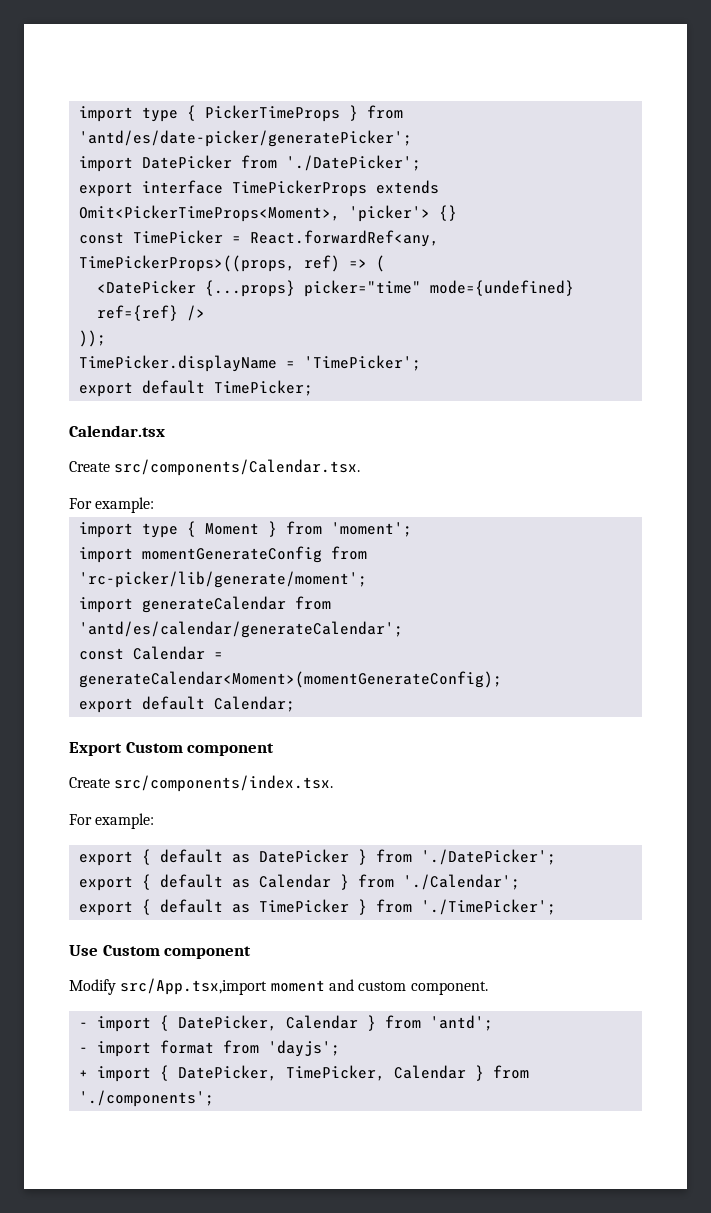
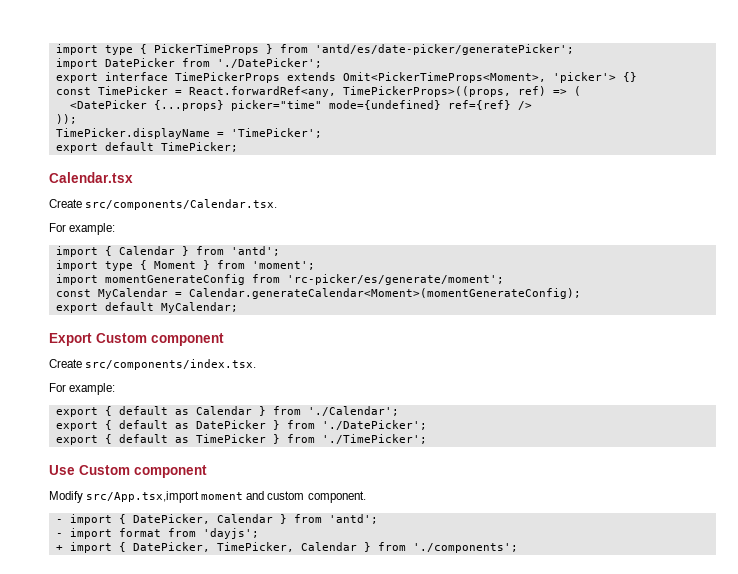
(155, 505) none -> [55,246,280,257] // import { Calendar } from 'antd';
[78,571,367,588] [78,596,331,613] [78,621,403,638] [78,646,223,660] [78,671,502,688] [78,696,295,713] 'rc-picker/lib/generate/moment'; // import generateCalendar from 'antd/es/calendar/generateCalendar'; // const Calendar = generateCalendar<Moment>(momentGenerateConfig); // export default Calendar; -> [286,274,504,285] [55,288,581,299] [55,302,238,313] 'rc-picker/es/generate/moment'; // const MyCalendar = Calendar.generateCalendar<Moment>(momentGenerateConfig); // export default MyCalendar;
[258,849,556,865] [78,874,520,891] DatePicker } from './DatePicker'; // export { default as Calendar } from './Calendar'; -> [195,406,399,416] [55,420,427,431] Calendar } from './Calendar'; // export { default as DatePicker } from './DatePicker';

